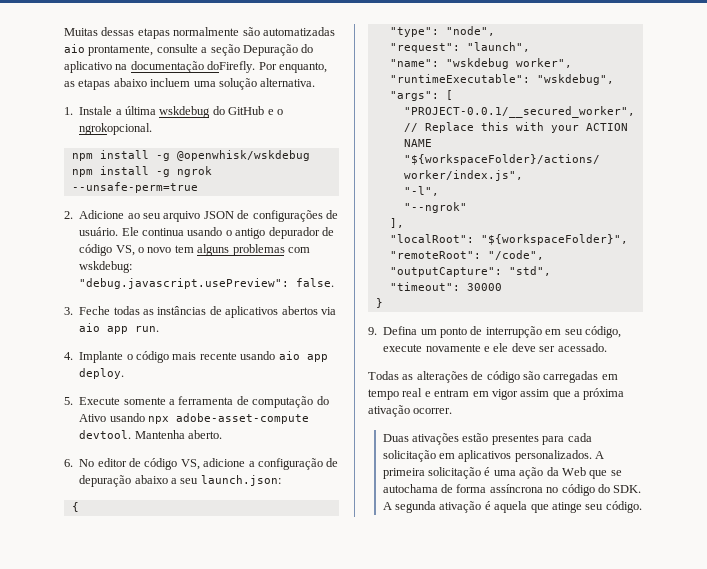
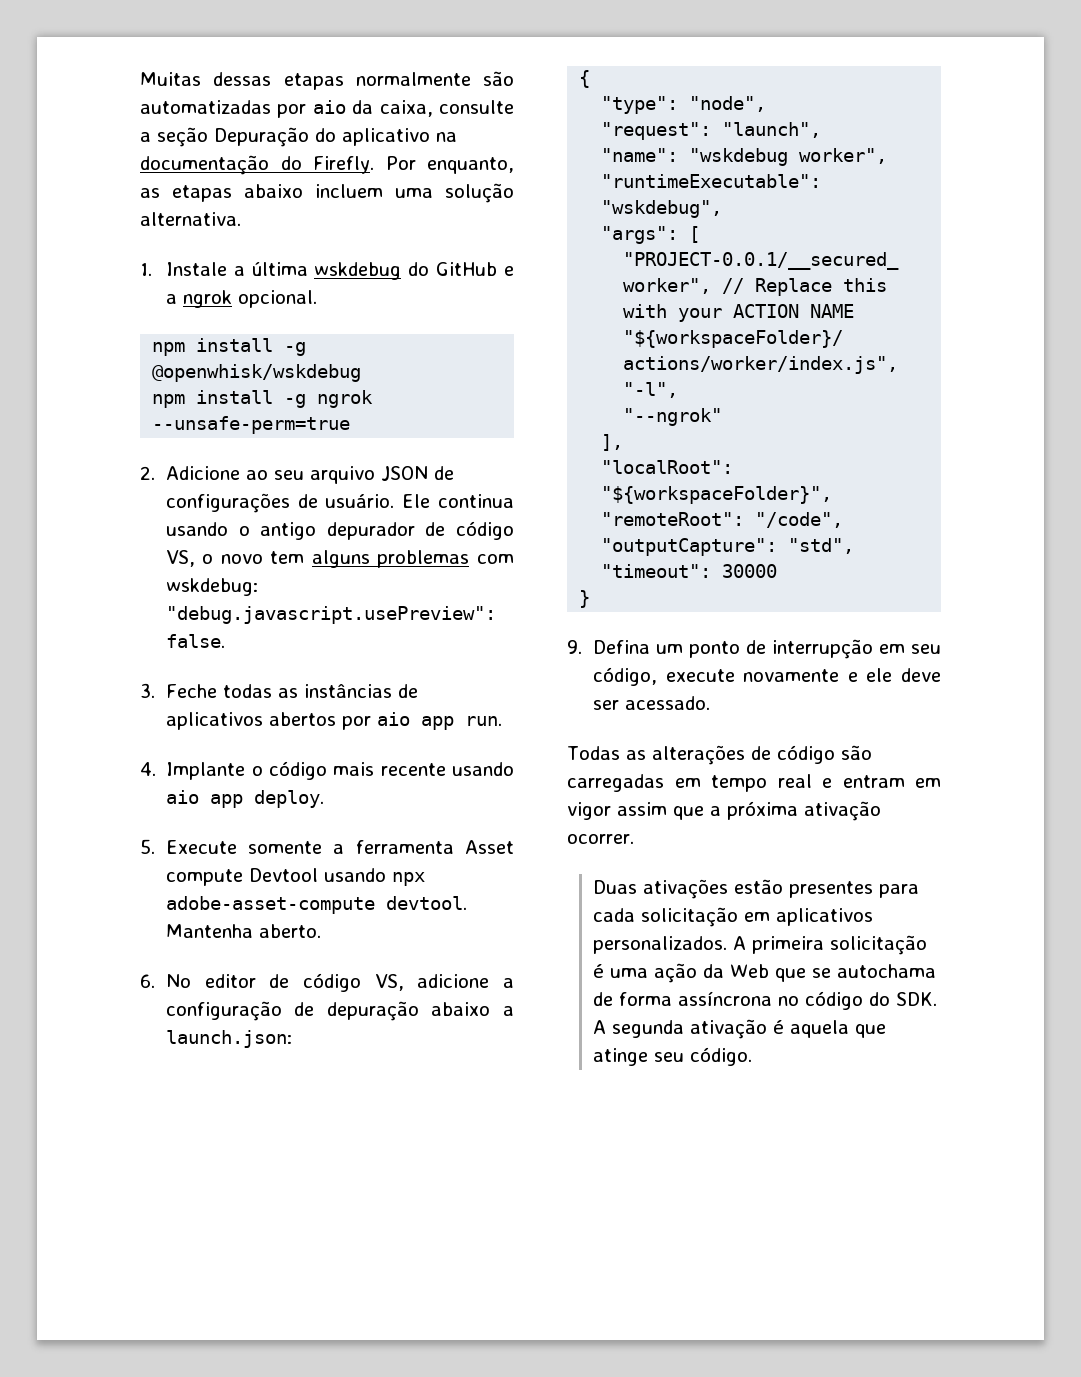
[64,44,154,56] aio prontamente, -> [277,100,433,118] por aio da caixa,
[207,61,256,73] doFirefly. -> [280,156,374,174] do Firefly.
[276,109,283,115] [79,123,153,135] o ngrokopcional. -> [165,290,317,308] a ngrok opcional.
[320,307,336,315] via -> [341,716,371,730] por
[236,396,329,408] [79,414,107,422] de computação do Ativo -> [464,840,514,854] [165,868,318,886] Asset compute Devtool
[180,478,199,484] seu -> (514, 1011) none

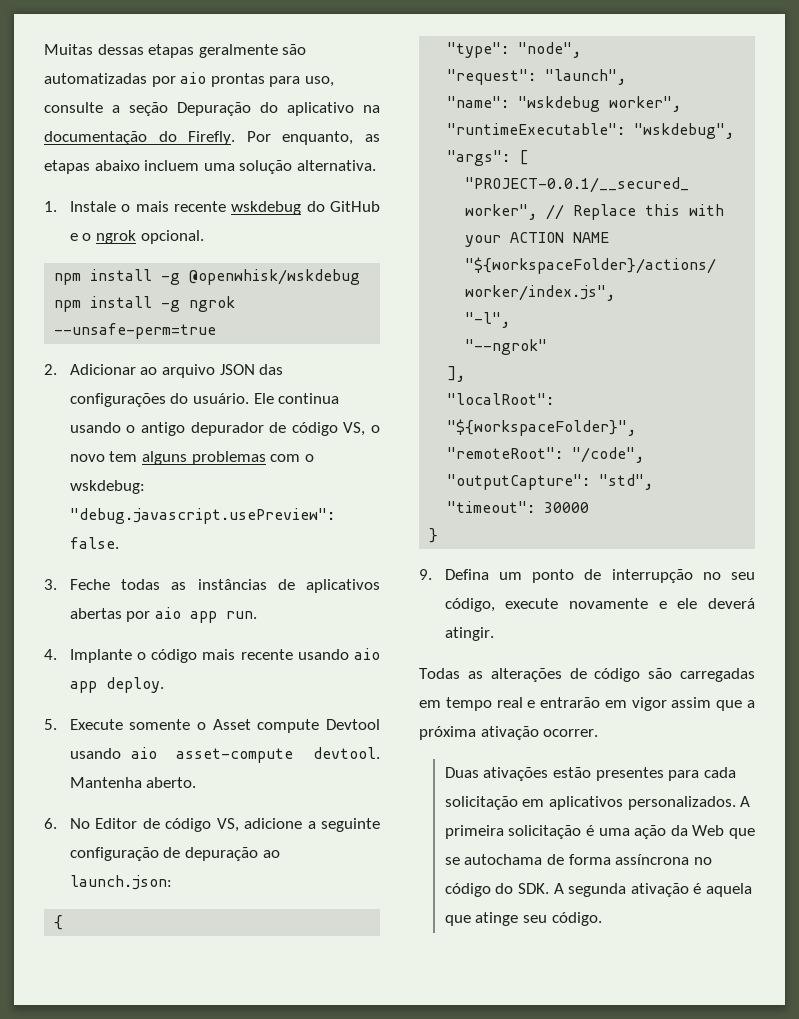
[355,72,471,86] normalmente -> [198,44,278,58] geralmente
[352,100,433,117] da caixa, -> [210,73,334,87] prontas para uso,
[233,262,308,276] a última -> [121,201,226,212] o mais recente
[165,294,177,304] a -> [82,233,92,241] o
[165,466,454,484] [165,493,318,513] Adicione ao seu arquivo JSON de configurações de -> [69,364,284,378] [69,393,189,407] Adicionar ao arquivo JSON das configurações do
(514, 559) none -> [304,454,314,462] o
[268,712,336,726] abertos -> [69,608,122,619] abertas
[333,840,454,854] a ferramenta -> [197,722,207,730] o
[391,872,425,886] [165,896,375,914] npx adobe-asset-compute -> [130,747,294,763] aio asset-compute
[204,974,256,988] editor -> [95,818,138,829] Editor
(514, 983) none -> [321,818,380,832] seguinte
[431,1002,514,1016] abaixo a -> [262,850,280,858] ao
[878,644,905,654] em -> [702,572,721,580] no
[901,668,941,682] [592,696,710,710] deve ser acessado. -> [708,598,755,609] [444,627,494,641] deverá atingir.
[842,775,905,788] entram -> [540,697,601,708] entrarão

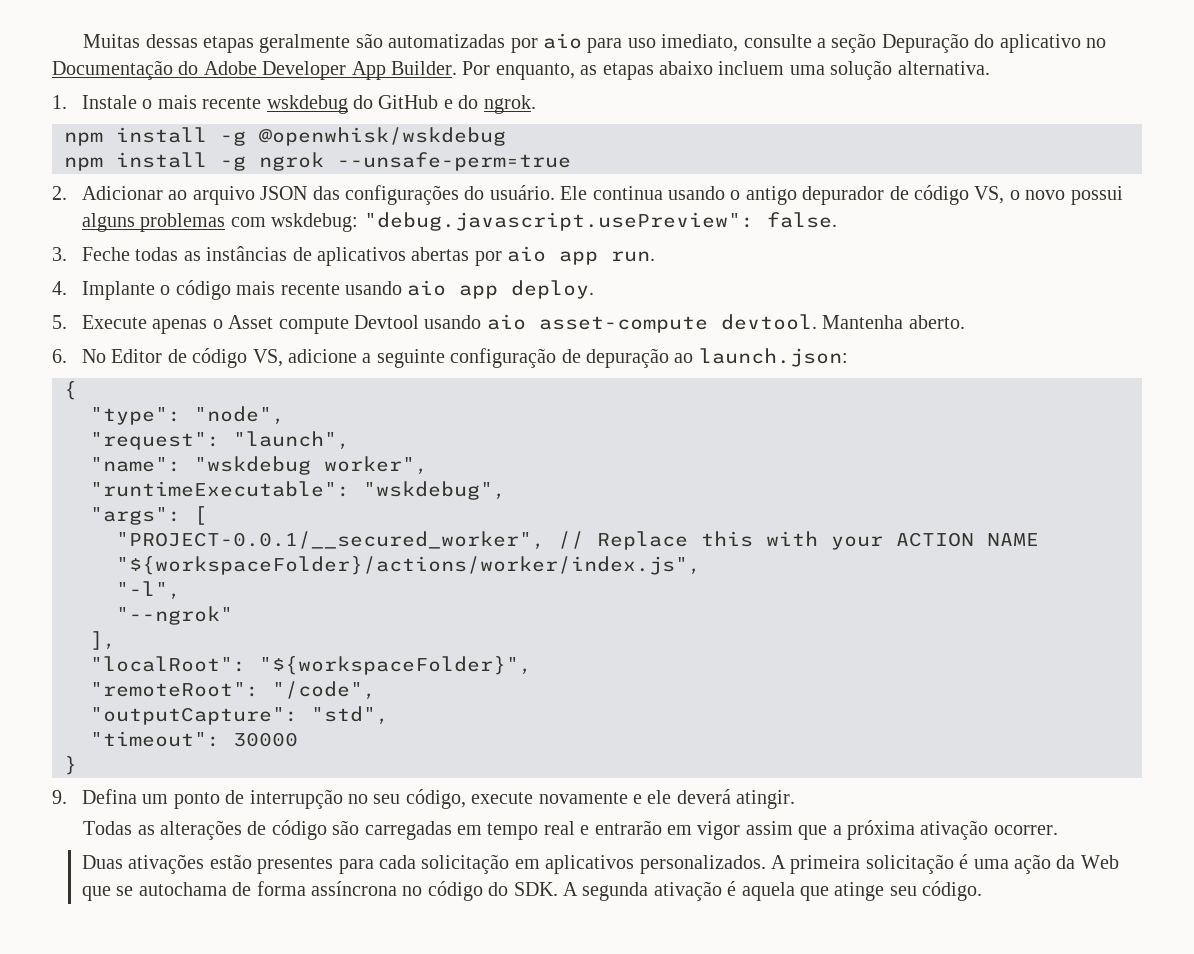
[210,73,334,87] prontas para uso, -> [587,34,739,53] para uso imediato,
[363,105,380,113] [44,131,236,145] na documentação do Firefly. -> [1085,38,1106,48] [52,60,457,80] no Documentação do Adobe Developer App Builder.
[82,230,204,244] o ngrok opcional. -> [458,95,536,114] do ngrok.
[109,451,138,462] tem -> [1070,186,1123,205] possui
[304,454,314,462] o -> (266, 222) none
[129,719,191,730] somente -> [152,319,208,334] apenas

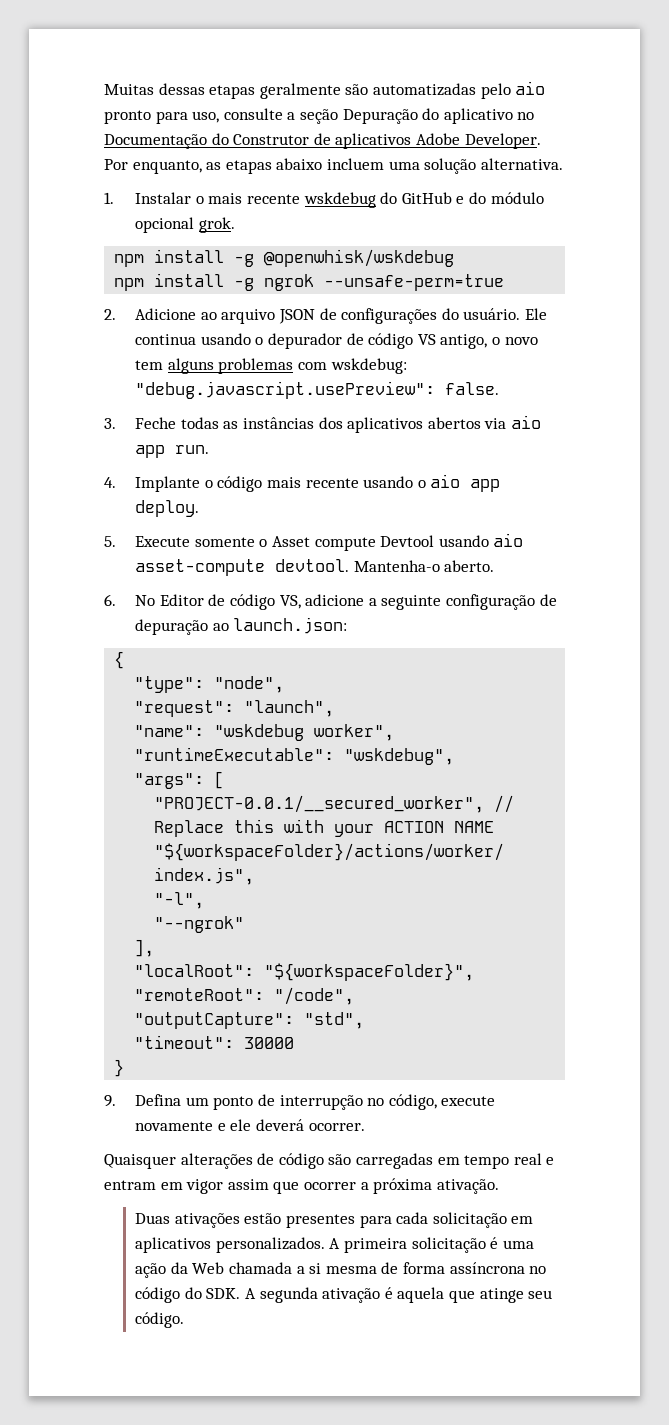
[510,33,739,53] por aio para uso imediato, -> [480,81,546,99] [104,110,220,124] pelo aio pronto para uso,
[203,61,457,80] Adobe Developer App Builder. -> [233,133,541,149] Construtor de aplicativos Adobe Developer.
[81,95,137,109] Instale -> [135,192,192,204] Instalar
[483,95,536,114] ngrok. -> [490,192,544,204] [135,217,235,233] módulo opcional grok.
[81,186,163,200] Adicionar -> [135,308,197,320] Adicione
[312,186,340,200] das -> [319,308,337,320] de
[745,186,797,205] antigo -> (264, 341) none
[974,186,1005,204] VS, -> [417,334,488,349] VS antigo,
[1070,186,1123,205] possui -> [135,360,164,370] tem
[292,247,502,266] de aplicativos abertas por -> [318,417,507,433] dos aplicativos abertos via
(402, 288) none -> [417,480,426,488] o
[152,319,208,334] apenas -> [194,537,255,547] somente
[822,315,904,329] Mantenha -> [353,560,440,572] Mantenha-o
[373,794,401,804] seu -> (385, 1102) none
[736,790,796,809] [83,821,155,835] atingir. // Todas as -> [308,1123,365,1131] [104,1154,176,1169] ocorrer. // Quaisquer
[594,820,662,835] entrarão -> [104,1180,156,1190] entram
(828, 832) none -> [303,1182,356,1190] ocorrer
[920,820,1058,840] ativação ocorrer. -> [436,1179,499,1194] ativação.
[81,882,227,901] que se autochama -> [229,1262,377,1274] chamada a si mesma

